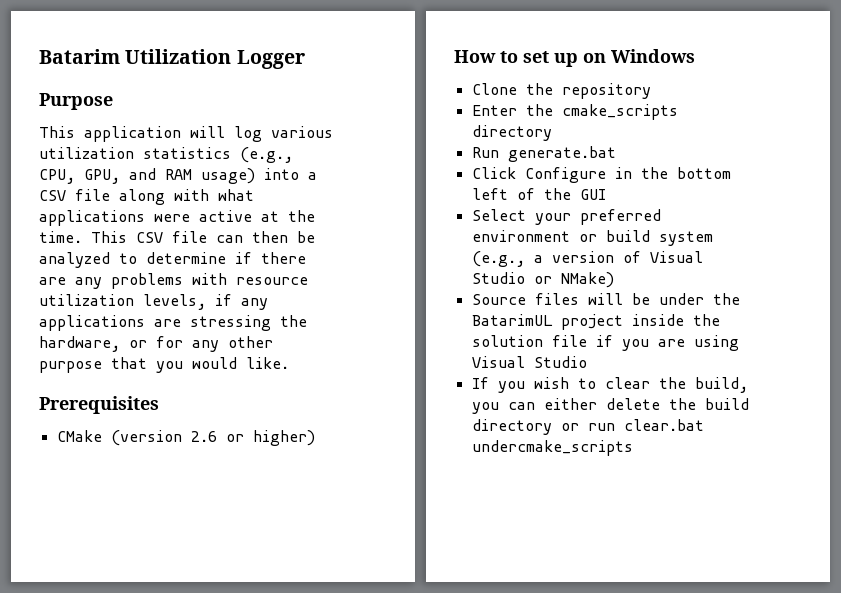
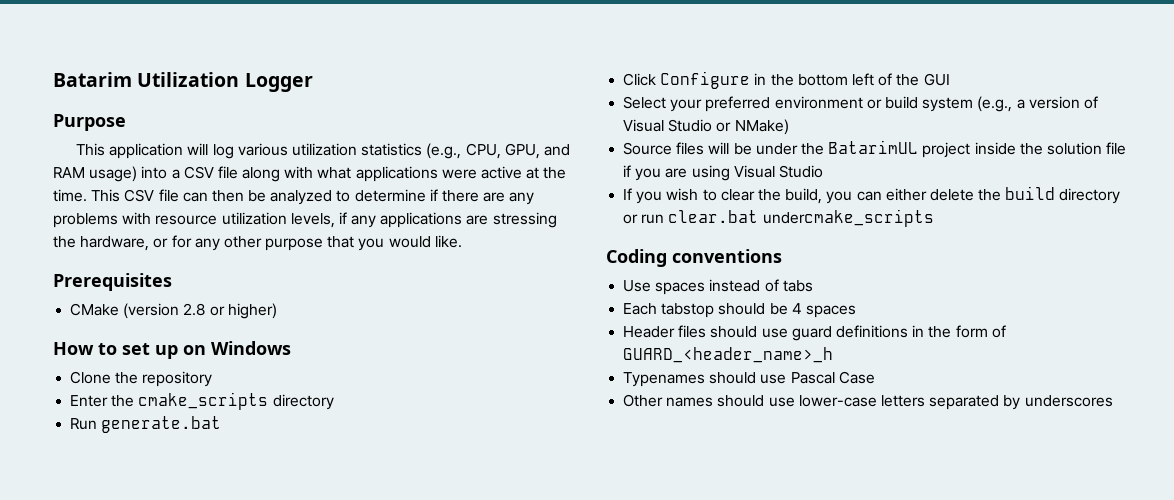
[190,431,217,442] 2.6 -> [183,303,206,316] 2.8
(633, 448) none -> [606,249,782,267] [623,279,813,295] [623,303,856,318] [623,325,1006,341] [623,347,834,363] [623,371,875,387] [623,394,1113,410] // Coding conventions // Use spaces instead of tabs // Each tabstop should be 4 spaces // Header files should use guard definitions in the form of GUARD_<header_name>_h // Typenames should use Pascal Case // Other names should use lower-case letters separated by underscores

